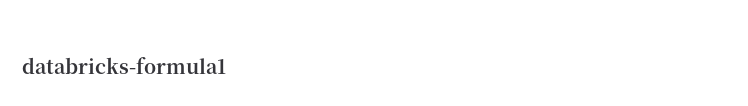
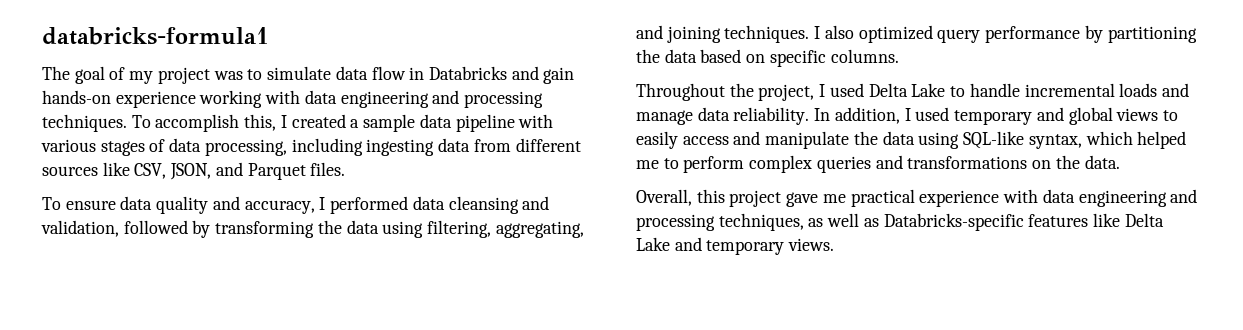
(226, 65) none -> [42,66,575,84] [42,90,544,108] [42,114,554,132] [41,138,581,156] [42,162,346,180] [42,196,550,214] [41,220,584,238] [636,25,1197,43] [636,49,899,67] [636,83,1189,101] [636,107,1178,125] [636,131,1187,149] [636,155,1120,173] [636,189,1198,207] [636,213,1164,231] [636,237,835,255] // The goal of my project was to simulate data flow in Databricks and gain hands-on experience working with data engineering and processing techniques. To accomplish this, I created a sample data pipeline with various stages of data processing, including ingesting data from different sources like CSV, JSON, and Parquet files. // To ensure data quality and accuracy, I performed data cleansing and validation, followed by transforming the data using filtering, aggregating, and joining techniques. I also optimized query performance by partitioning the data based on specific columns. // Throughout the project, I used Delta Lake to handle incremental loads and manage data reliability. In addition, I used temporary and global views to easily access and manipulate the data using SQL-like syntax, which helped me to perform complex queries and transformations on the data. // Overall, this project gave me practical experience with data engineering and processing techniques, as well as Databricks-specific features like Delta Lake and temporary views.

